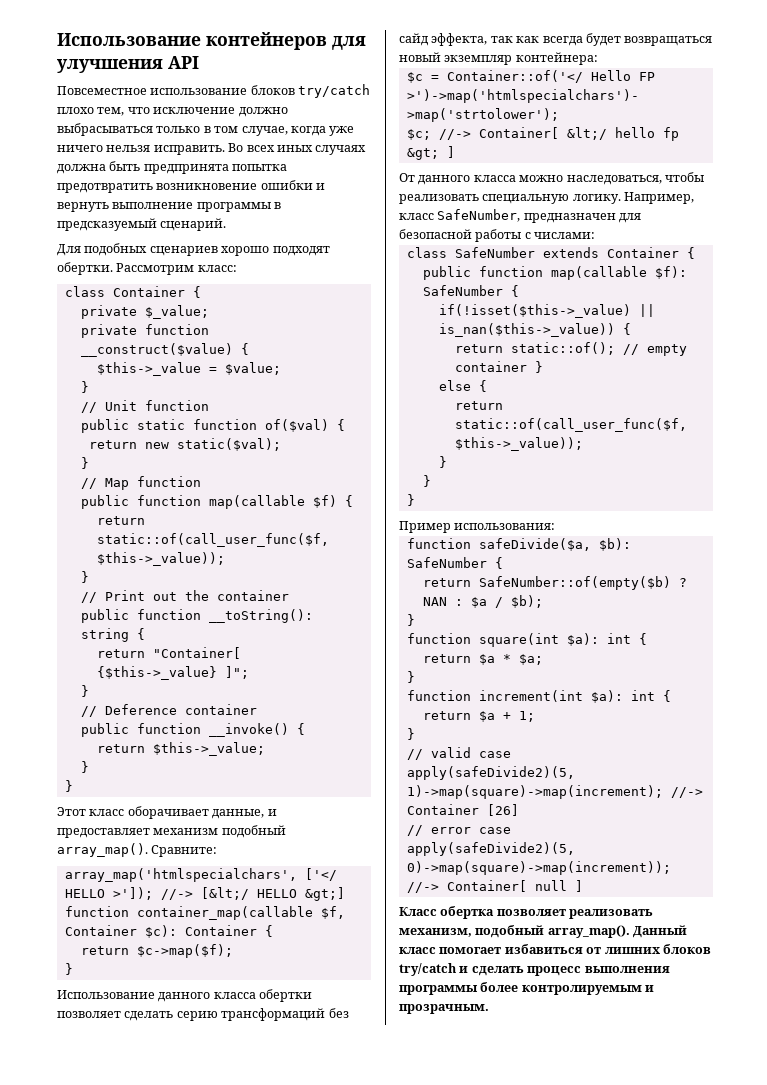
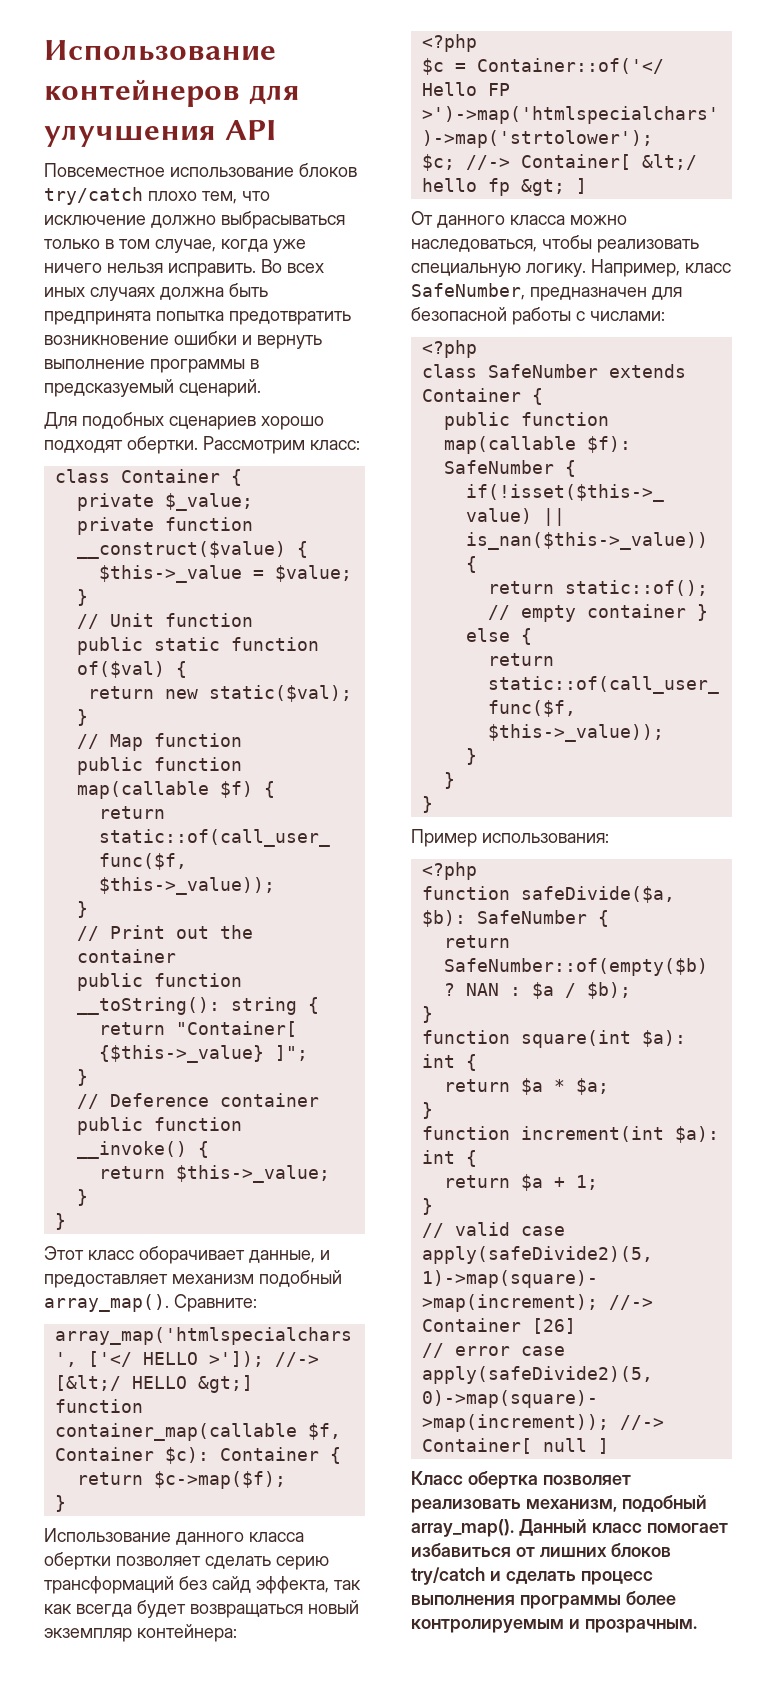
(598, 58) none -> [421,34,477,52] // <?php
(596, 235) none -> [421,340,477,358] // <?php
(556, 526) none -> [421,862,477,880] // <?php

